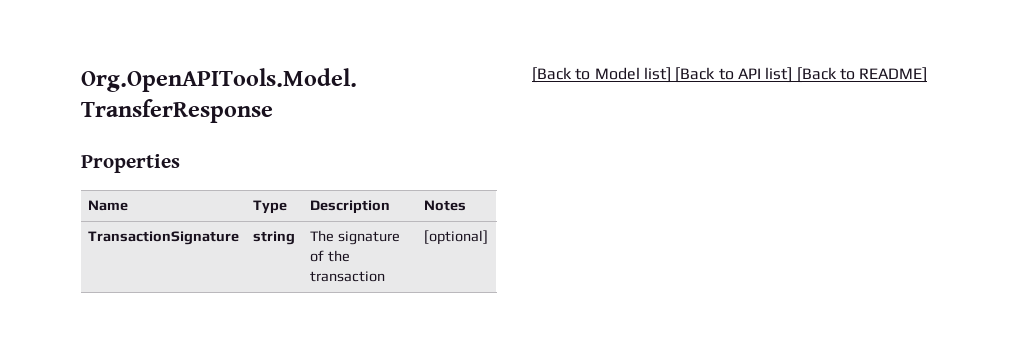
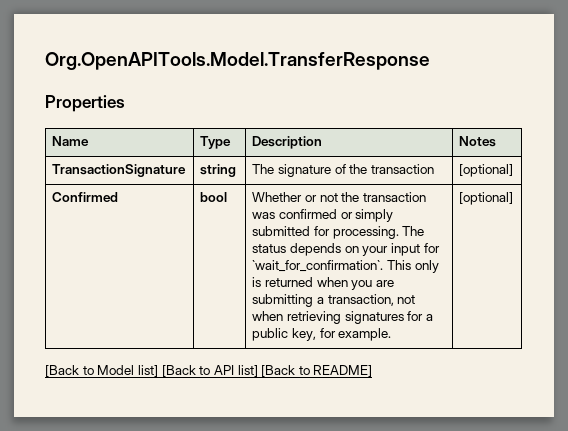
(488, 237) none -> [52,192,119,202] [200,192,228,202] [252,192,426,202] [252,209,394,222] [252,226,425,239] [252,243,440,256] [252,260,439,273] [252,277,394,290] [252,294,416,307] [252,311,433,324] [252,328,392,341] [459,192,514,205] // Confirmed | bool | Whether or not the transaction was confirmed or simply submitted for processing. The status depends on your input for `wait_for_confirmation`. This only is returned when you are submitting a transaction, not when retrieving signatures for a public key, for example. | [optional]

